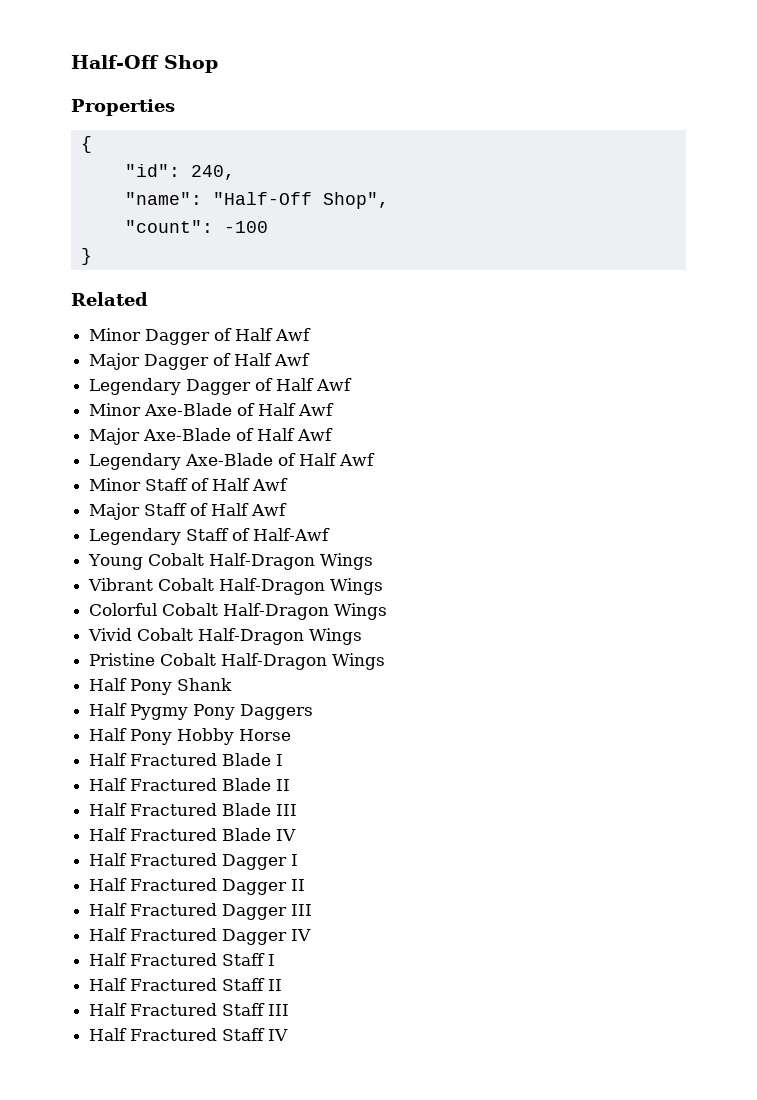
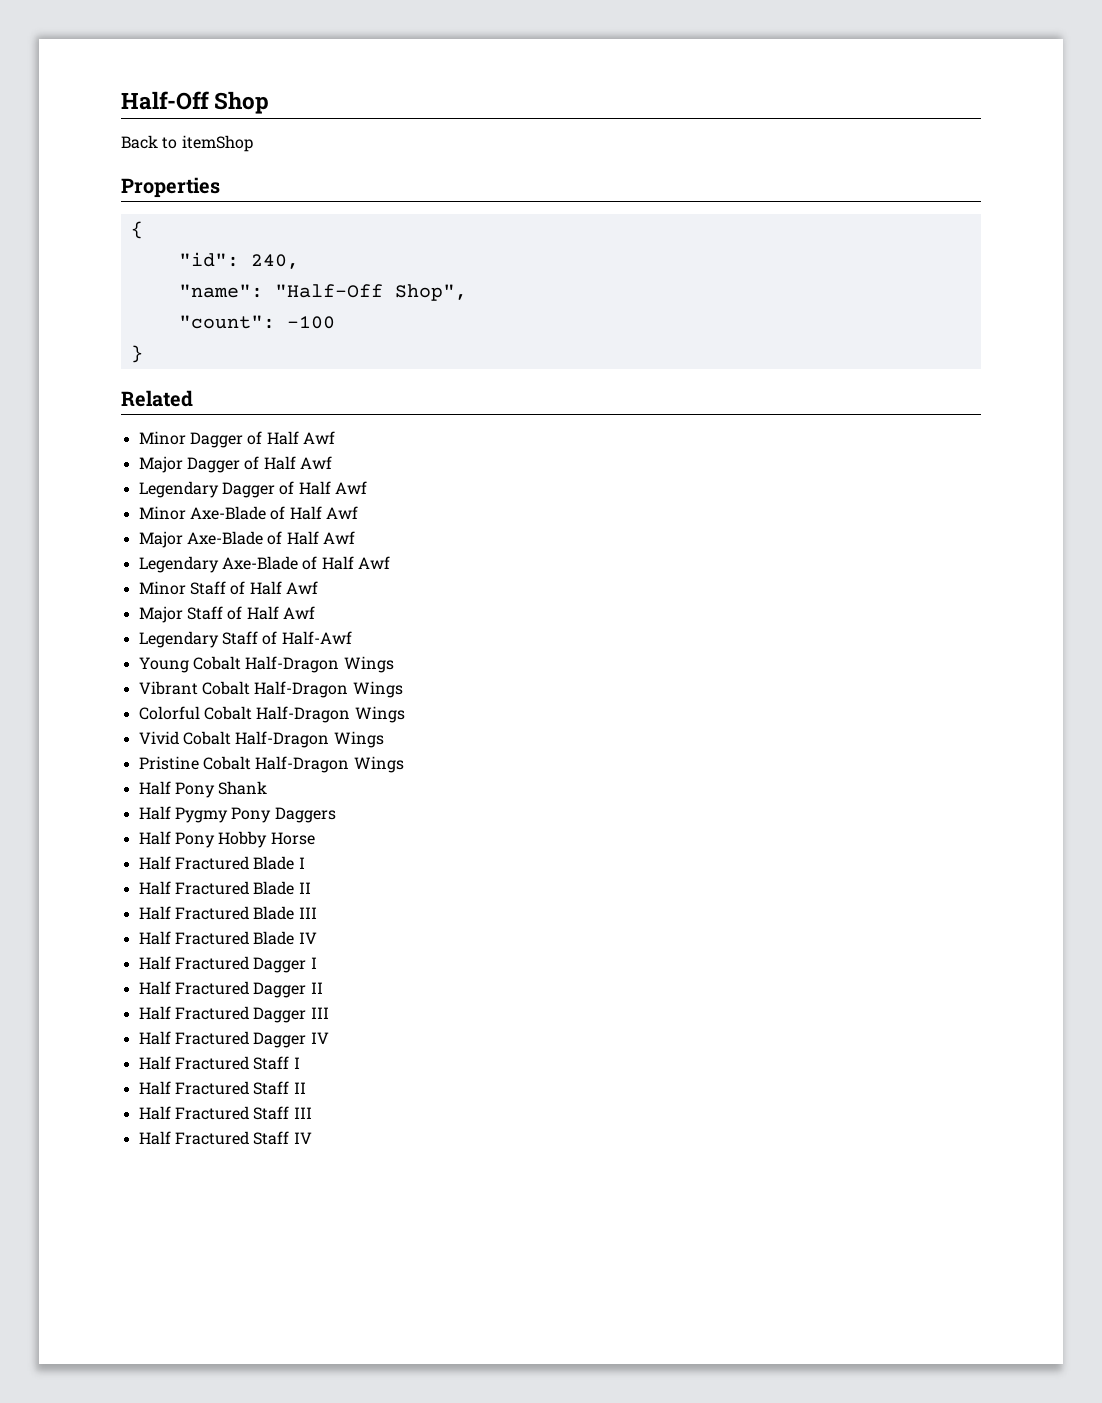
(218, 64) none -> [121,135,253,152] // Back to itemShop

